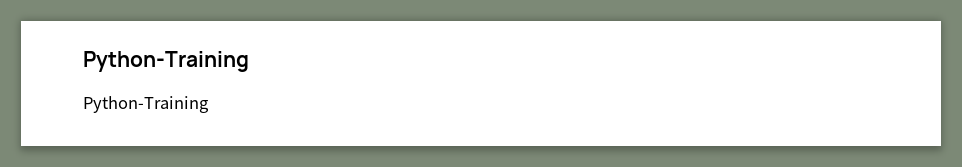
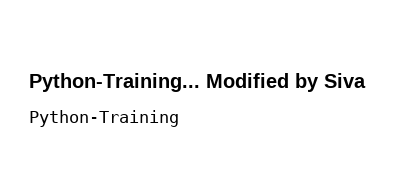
[83,51,249,72] Python-Training -> [29,73,366,92] Python-Training... Modified by Siva

